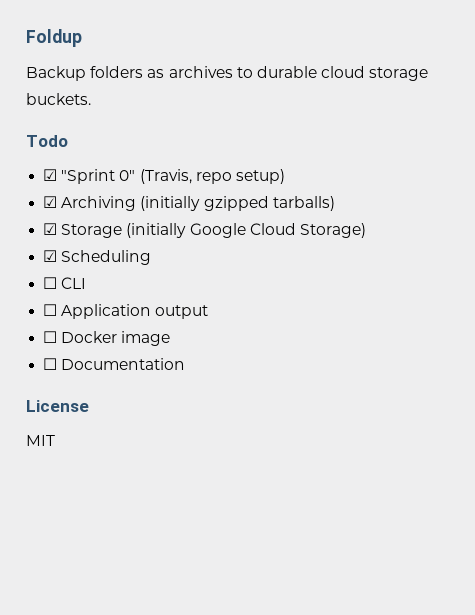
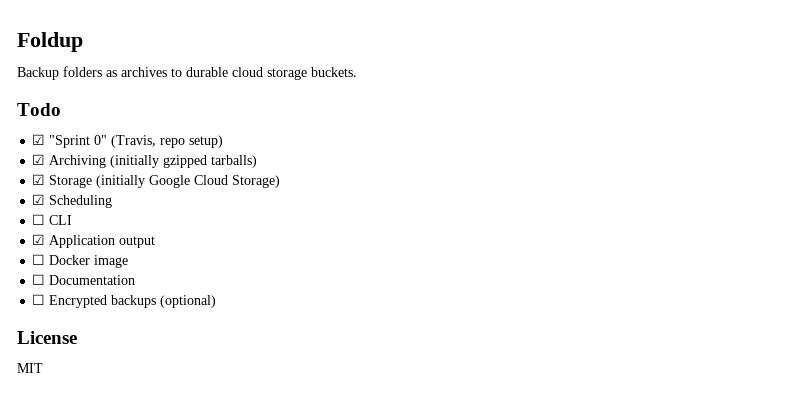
[43,304,58,316] ☐ -> [32,234,46,245] ☑
(186, 364) none -> [32,294,217,308] // ☐ Encrypted backups (optional)

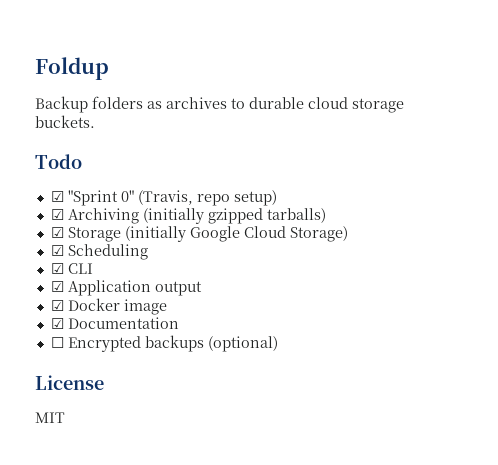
[32,214,46,225] ☐ -> [50,263,64,274] ☑
[32,254,46,265] ☐ -> [50,300,64,311] ☑
[32,274,46,285] ☐ -> [50,318,64,329] ☑

